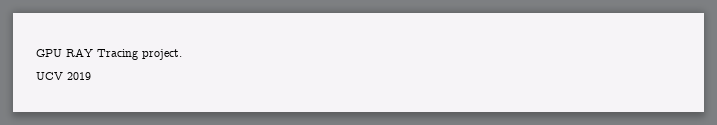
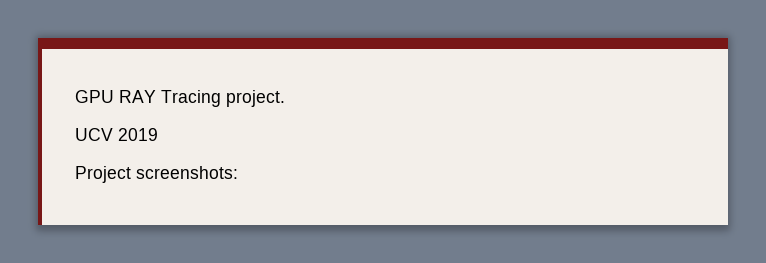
(91, 76) none -> [75,166,238,183] // Project screenshots:

